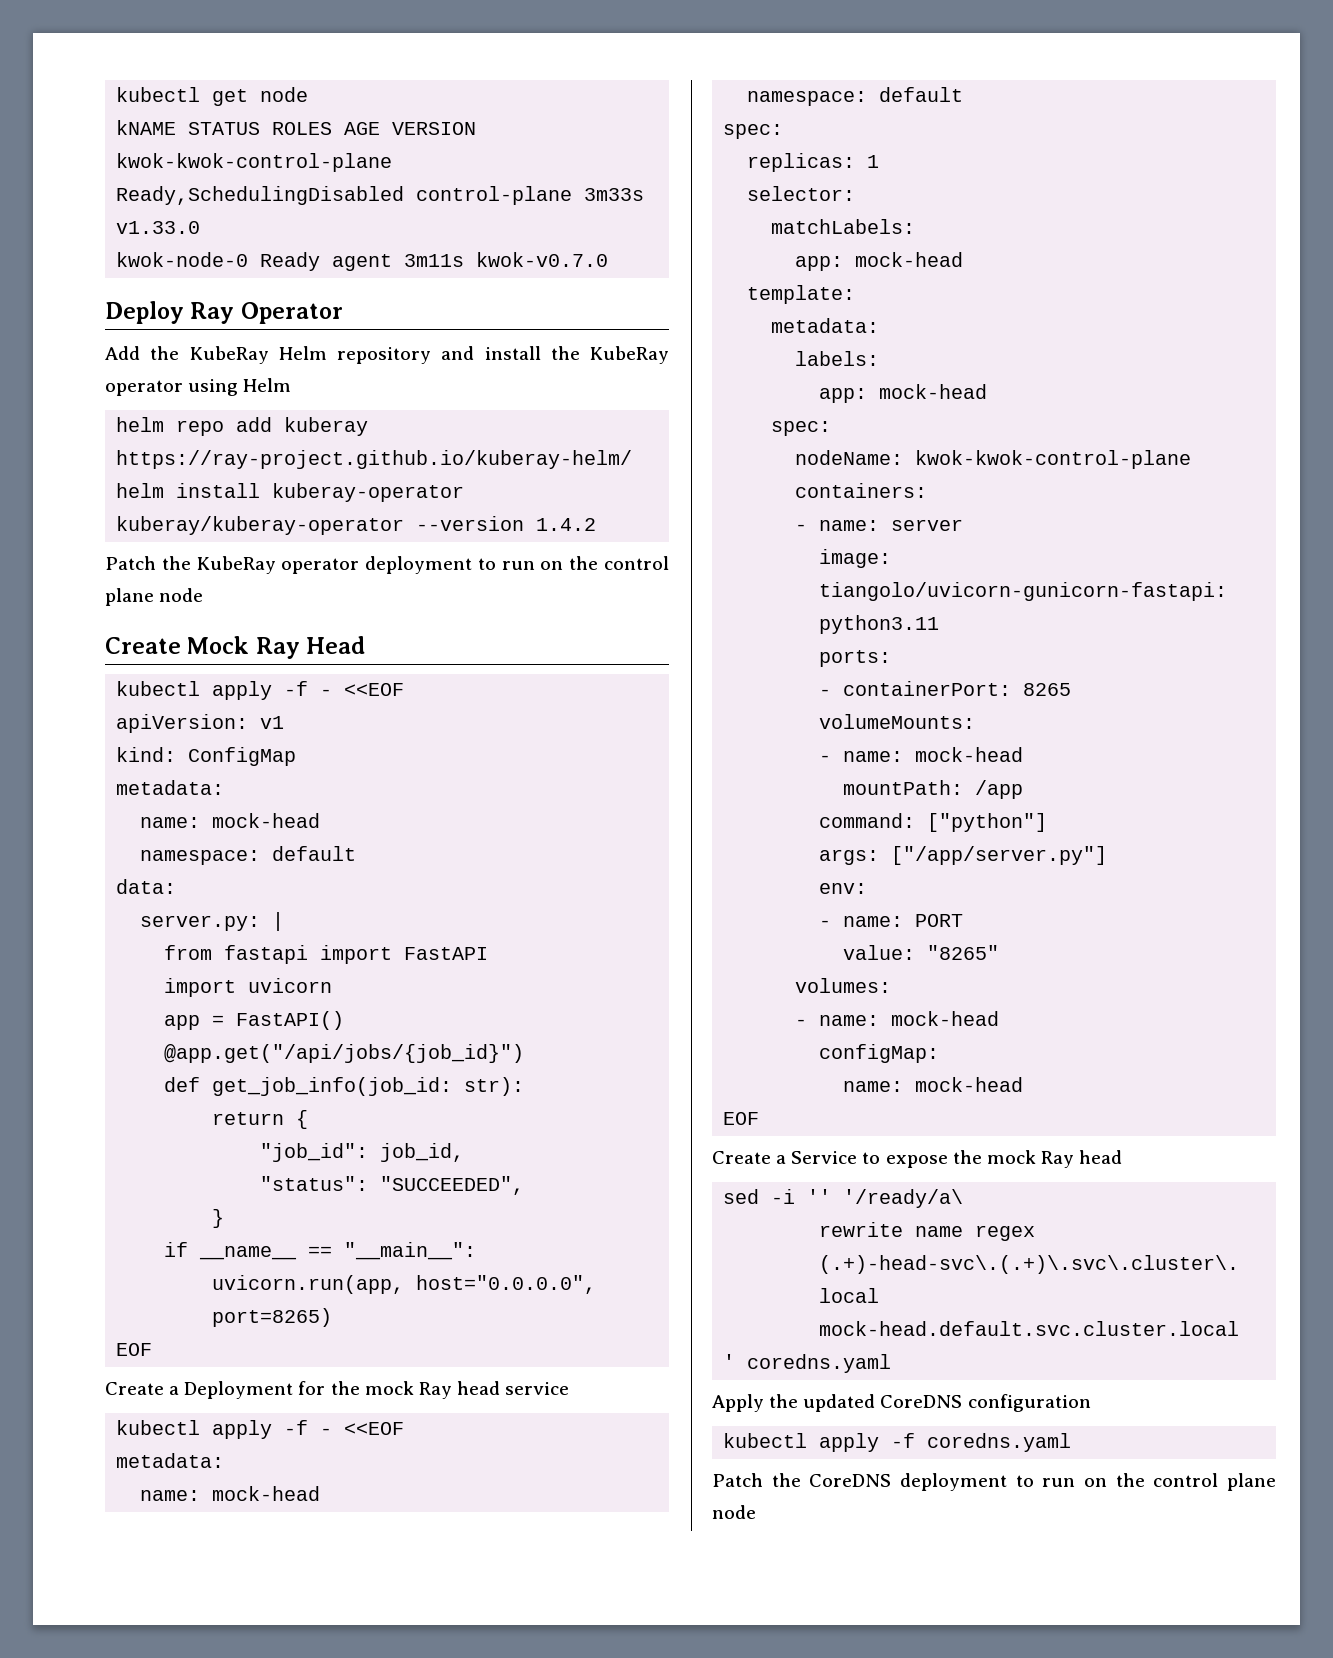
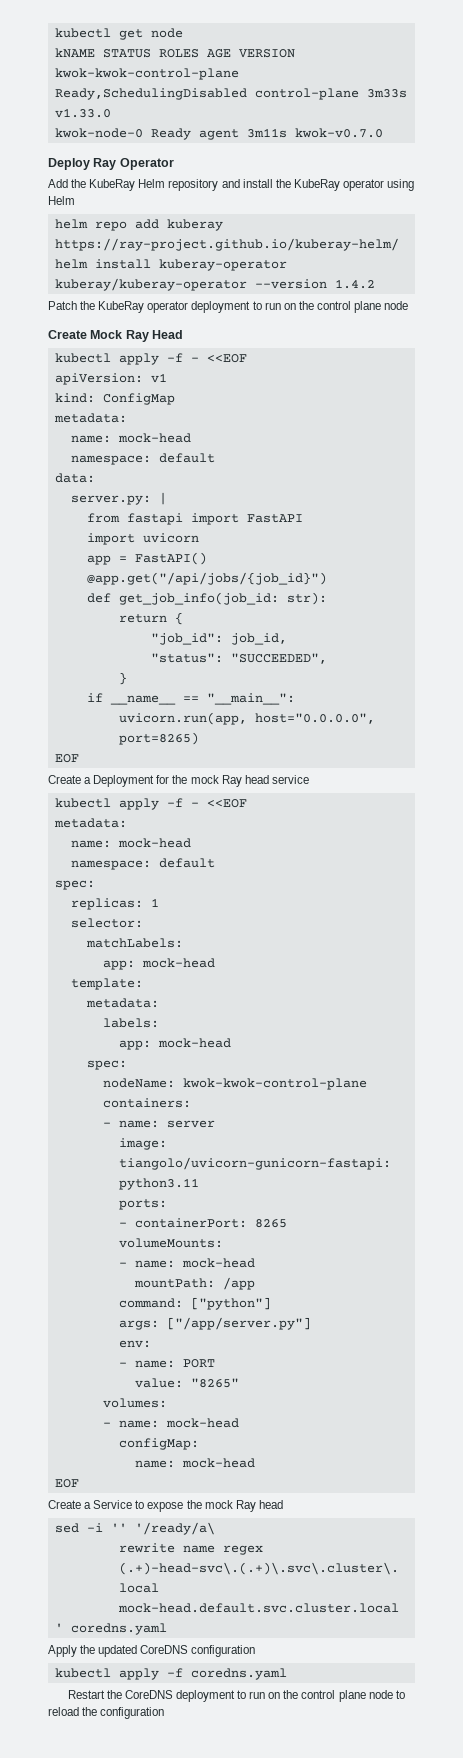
[712,1473,763,1487] Patch -> [67,1690,105,1699] Restart
(756, 1512) none -> [395,1690,405,1699] [48,1707,165,1719] to reload the configuration

